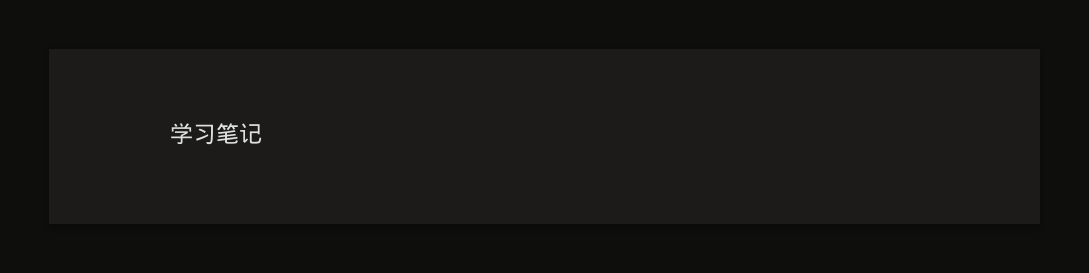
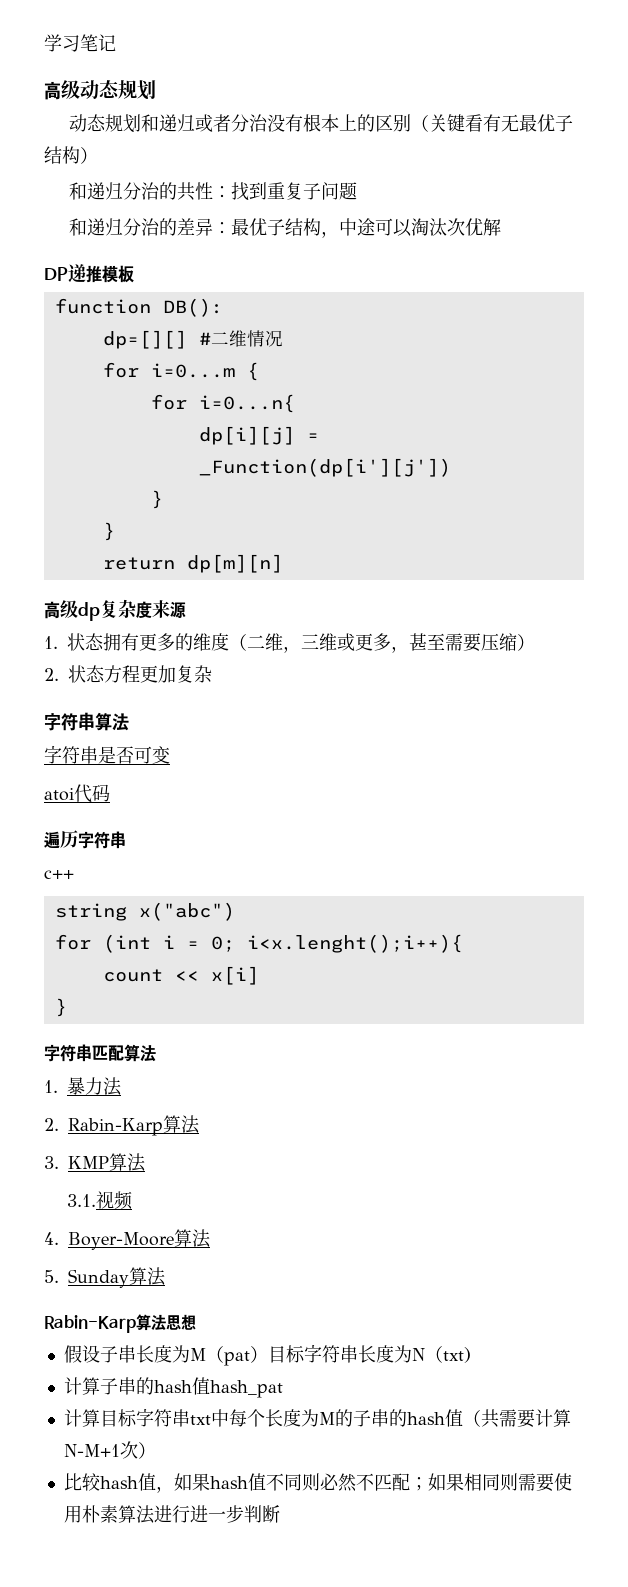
(262, 133) none -> [44,80,156,100] [68,114,573,133] [44,146,98,164] [68,182,357,201] [68,218,501,238] [44,264,134,283] [54,298,223,317] [102,330,283,349] [102,362,259,381] [150,394,295,413] [198,426,319,445] [198,458,451,477] [150,490,163,509] [102,522,115,541] [102,554,283,573] [44,599,186,621] [44,633,535,653] [44,665,212,683] [44,712,129,731] [44,745,170,764] [44,784,110,803] [44,830,126,849] [44,870,74,879] [54,902,235,921] [54,934,463,953] [102,966,259,985] [54,998,67,1017] [44,1044,156,1062] [44,1077,122,1096] [44,1115,200,1136] [44,1153,146,1172] [66,1191,133,1210] [44,1229,211,1250] [44,1267,166,1288] [44,1314,196,1333] [63,1344,471,1366] [63,1377,283,1398] [63,1408,571,1428] [63,1441,156,1459] [63,1473,572,1493] [63,1505,280,1524] // 高级动态规划 // 动态规划和递归或者分治没有根本上的区别（关键看有无最优子结构） // 和递归分治的共性：找到重复子问题 // 和递归分治的差异：最优子结构，中途可以淘汰次优解 // DP递推模板 // function DB(): // dp=[][] #二维情况 // for i=0...m { // for i=0...n{ // dp[i][j] = _Function(dp[i'][j']) // } // } // return dp[m][n] // 高级dp复杂度来源 // 1.状态拥有更多的维度（二维，三维或更多，甚至需要压缩） // 2.状态方程更加复杂 // 字符串算法 // 字符串是否可变 // atoi代码 // 遍历字符串 // c++ // string x("abc") // for (int i = 0; i<x.lenght();i++){ // count << x[i] // } // 字符串匹配算法 // 1.暴力法 // 2. Rabin-Karp算法 // 3. KMP算法 // 3.1.视频 // 4. Boyer-Moore算法 // 5. Sunday算法 // Rabin-Karp算法思想 // 假设子串长度为M（pat）目标字符串长度为N（txt) // 计算子串的hash值hash_pat // 计算目标字符串txt中每个长度为M的子串的hash值（共需要计算N-M+1次） // 比较hash值，如果hash值不同则必然不匹配；如果相同则需要使用朴素算法进行进一步判断

